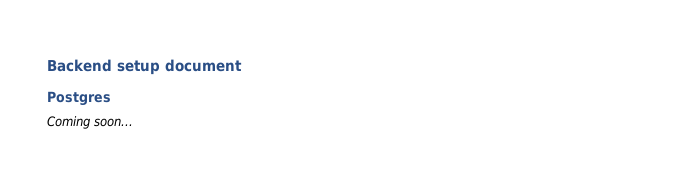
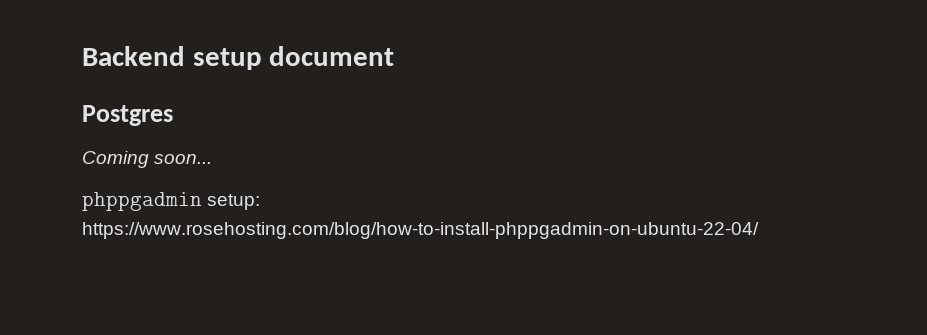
(133, 122) none -> [82,192,261,211] [82,222,759,239] // phppgadmin setup: https://www.rosehosting.com/blog/how-to-install-phppgadmin-on-ubuntu-22-04/

